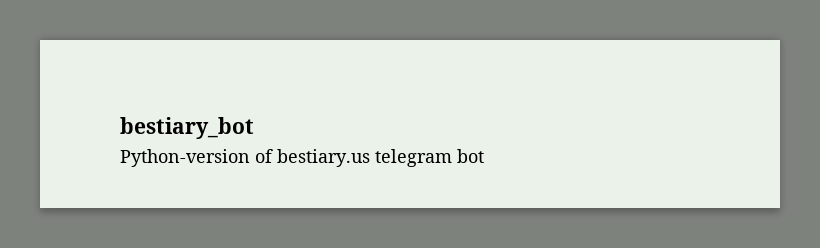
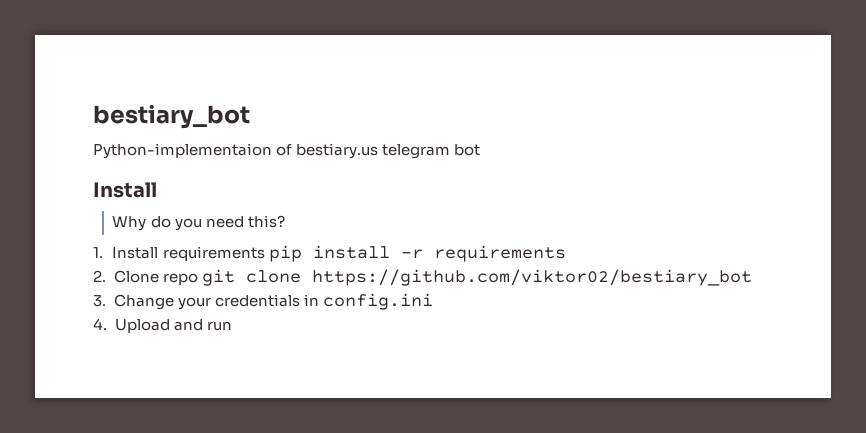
[120,149,250,167] Python-version -> [93,143,272,159] Python-implementaion
(484, 156) none -> [93,182,157,198] [112,215,285,231] [93,245,566,262] [93,269,752,286] [93,293,433,310] [93,318,232,333] // Install // Why do you need this? // 1. Install requirements pip install -r requirements // 2. Clone repo git clone https://github.com/viktor02/bestiary_bot // 3. Change your credentials in config.ini // 4. Upload and run

